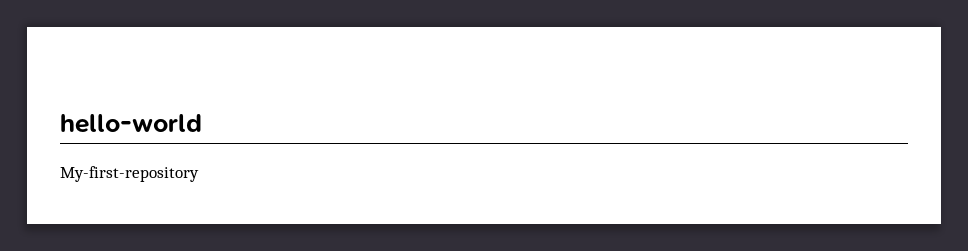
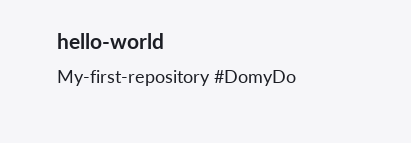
(199, 174) none -> [214,70,296,86] #DomyDo

